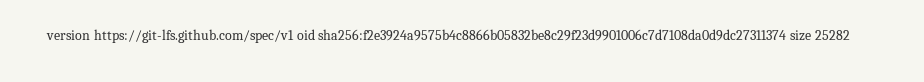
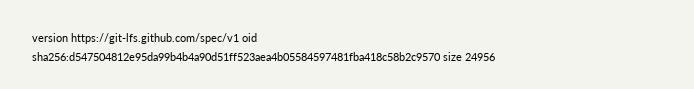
[318,29,850,41] sha256:f2e3924a9575b4c8866b05832be8c29f23d9901006c7d7108da0d9dc27311374 size 25282 -> [32,52,495,61] sha256:d547504812e95da99b4b4a90d51ff523aea4b05584597481fba418c58b2c9570 size 24956

